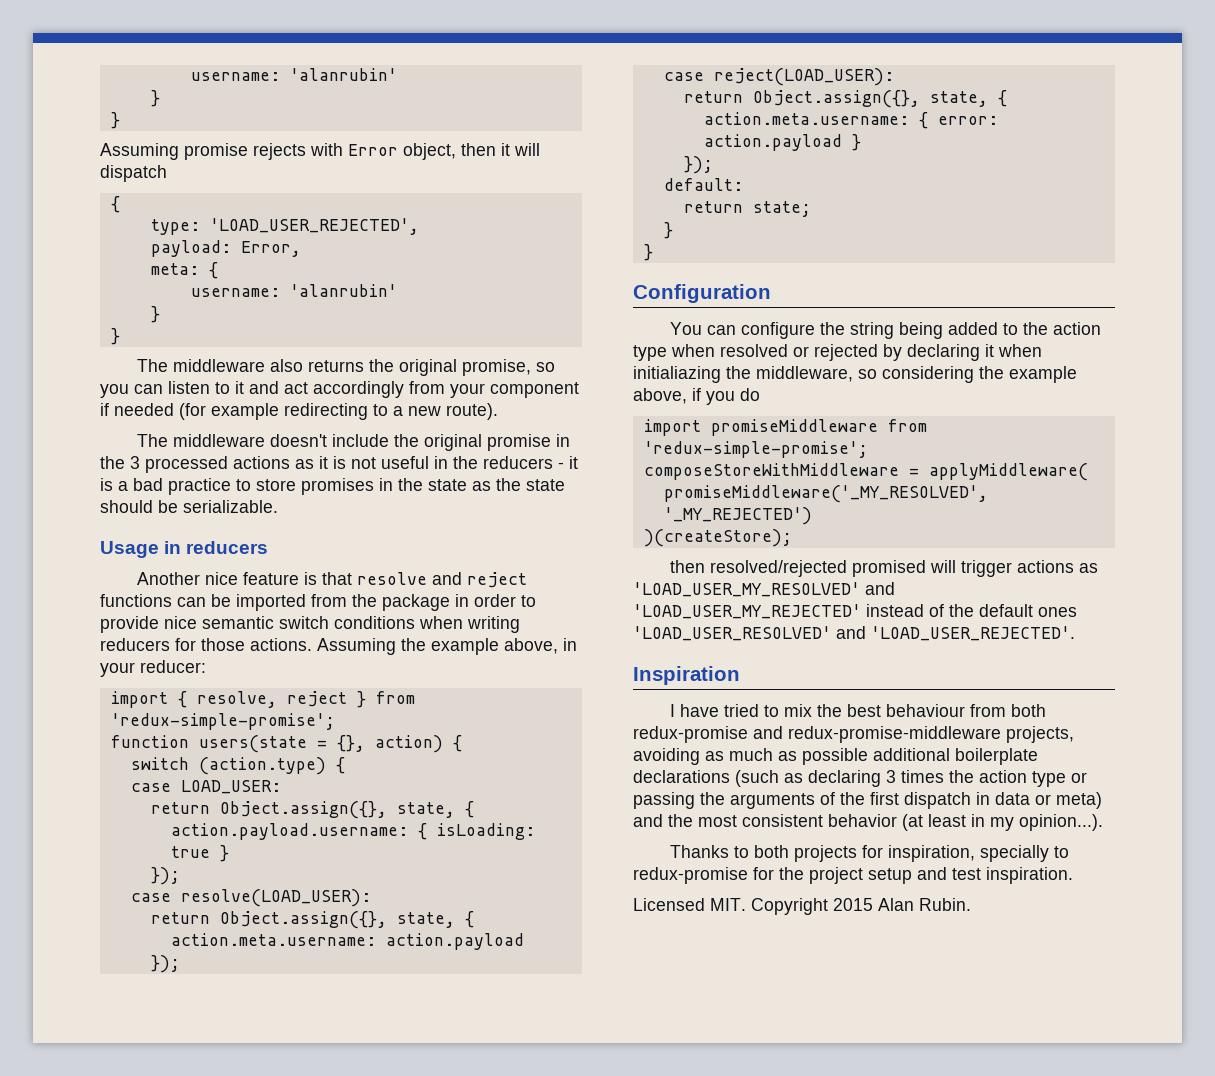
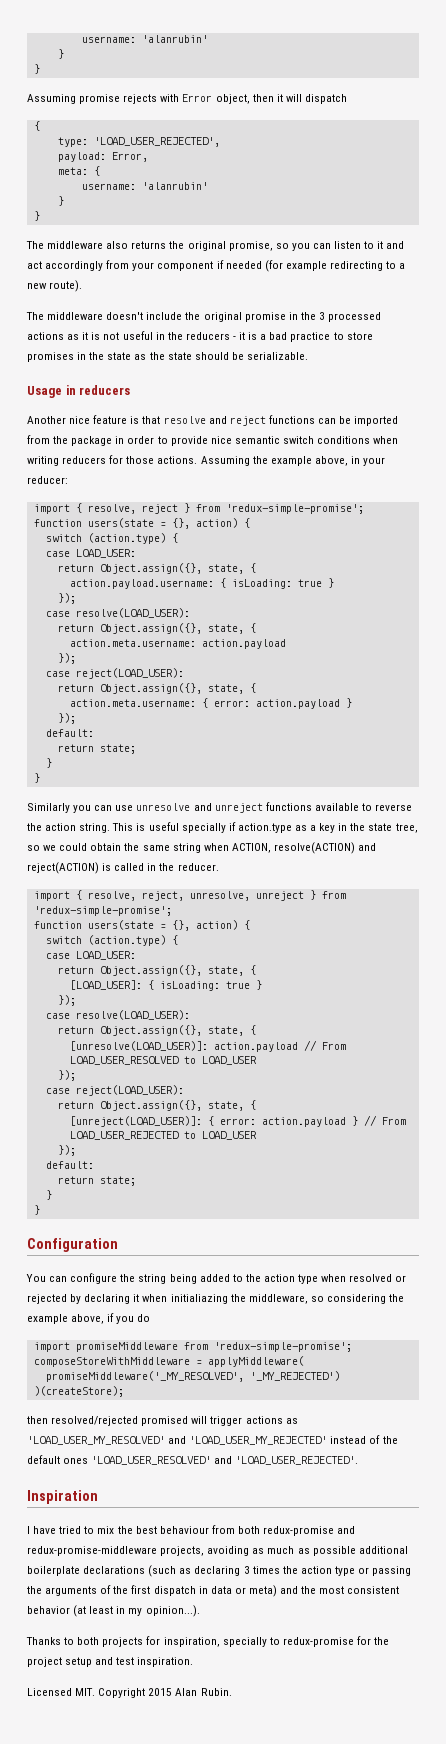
(653, 252) none -> [27,802,413,813] [27,822,418,833] [27,842,377,854] [27,862,219,874] [33,890,346,901] [33,906,172,916] [33,920,250,931] [45,935,178,946] [45,951,136,960] [57,965,256,976] [69,980,262,991] [57,995,76,1006] [45,1010,190,1020] [57,1025,256,1036] [69,1040,346,1052] [69,1056,257,1065] [57,1070,76,1081] [45,1085,184,1096] [57,1100,256,1111] [69,1115,406,1127] [69,1131,257,1140] [57,1145,76,1156] [45,1161,94,1169] [57,1176,136,1186] [45,1190,52,1200] [33,1205,40,1215] // Similarly you can use unresolve and unreject functions available to reverse the action string. This is useful specially if action.type as a key in the state tree, so we could obtain the same string when ACTION, resolve(ACTION) and reject(ACTION) is called in the reducer. // import { resolve, reject, unresolve, unreject } from 'redux-simple-promise'; // function users(state = {}, action) { // switch (action.type) { // case LOAD_USER: // return Object.assign({}, state, { // [LOAD_USER]: { isLoading: true } // }); // case resolve(LOAD_USER): // return Object.assign({}, state, { // [unresolve(LOAD_USER)]: action.payload // From LOAD_USER_RESOLVED to LOAD_USER // }); // case reject(LOAD_USER): // return Object.assign({}, state, { // [unreject(LOAD_USER)]: { error: action.payload } // From LOAD_USER_REJECTED to LOAD_USER // }); // default: // return state; // } // }

